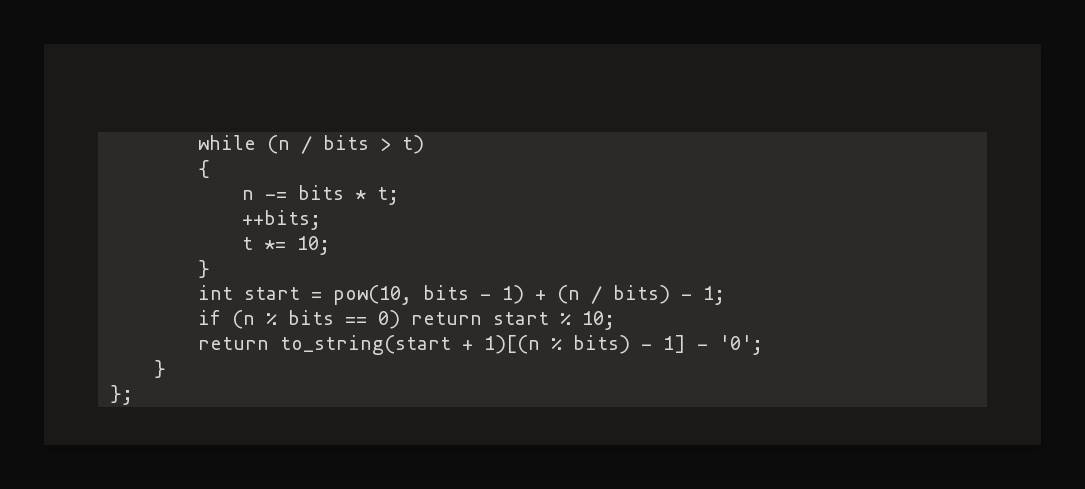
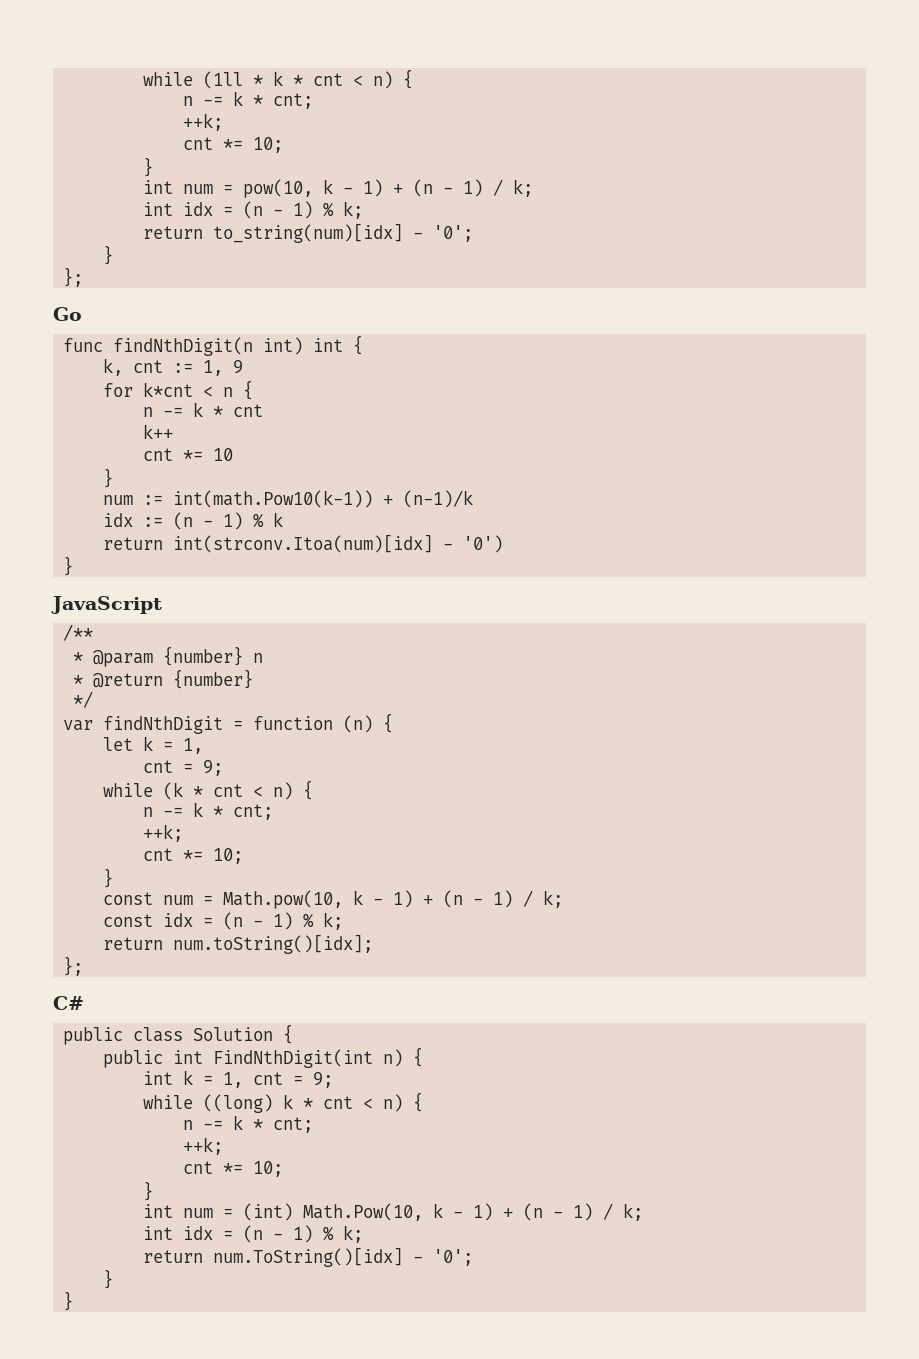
[198,135,425,154] [198,160,211,178] [242,185,400,205] [242,210,322,230] [242,236,331,255] [198,260,211,278] [198,285,301,300] while (n / bits > t) // { // n -= bits * t; // ++bits; // t *= 10; // } // int start -> [142,69,413,89] [182,91,313,109] [182,113,223,131] [182,137,283,153] [142,157,153,177] [142,180,213,194] while (1ll * k * cnt < n) { // n -= k * cnt; // ++k; // cnt *= 10; // } // int num
[423,285,726,305] [198,310,616,330] [198,335,764,355] [154,360,167,378] [110,385,134,405] bits - 1) + (n / bits) - 1; // if (n % bits == 0) return start % 10; // return to_string(start + 1)[(n % bits) - 1] - '0'; // } // }; -> [322,179,533,197] [142,201,363,219] [142,223,473,243] [102,245,113,265] [62,267,83,287] [53,307,82,321] [62,335,363,356] [102,358,243,376] [102,380,253,400] [142,402,263,417] [142,424,173,439] [142,448,233,461] [102,468,113,488] [102,490,473,508] [102,512,283,530] [102,534,503,553] [62,556,73,576] [51,596,162,614] [62,624,93,641] [72,646,263,667] [72,669,253,689] [72,691,93,708] [62,713,393,734] [102,736,203,754] [142,760,223,776] [102,780,313,800] [142,802,273,820] [142,824,183,842] [142,848,243,864] [102,868,113,888] [102,890,563,909] [102,912,343,930] [102,934,373,954] [62,956,83,976] [53,996,84,1010] [62,1024,293,1045] [102,1047,423,1068] [142,1070,333,1088] [142,1092,423,1113] [182,1115,313,1133] [182,1137,223,1155] [182,1161,283,1177] [142,1181,153,1201] [142,1203,643,1221] [142,1225,363,1243] [142,1247,473,1267] [102,1269,113,1289] [62,1291,73,1311] k - 1) + (n - 1) / k; // int idx = (n - 1) % k; // return to_string(num)[idx] - '0'; // } // }; // Go // func findNthDigit(n int) int { // k, cnt := 1, 9 // for k*cnt < n { // n -= k * cnt // k++ // cnt *= 10 // } // num := int(math.Pow10(k-1)) + (n-1)/k // idx := (n - 1) % k // return int(strconv.Itoa(num)[idx] - '0') // } // JavaScript // /** // * @param {number} n // * @return {number} // */ // var findNthDigit = function (n) { // let k = 1, // cnt = 9; // while (k * cnt < n) { // n -= k * cnt; // ++k; // cnt *= 10; // } // const num = Math.pow(10, k - 1) + (n - 1) / k; // const idx = (n - 1) % k; // return num.toString()[idx]; // }; // C# // public class Solution { // public int FindNthDigit(int n) { // int k = 1, cnt = 9; // while ((long) k * cnt < n) { // n -= k * cnt; // ++k; // cnt *= 10; // } // int num = (int) Math.Pow(10, k - 1) + (n - 1) / k; // int idx = (n - 1) % k; // return num.ToString()[idx] - '0'; // } // }

